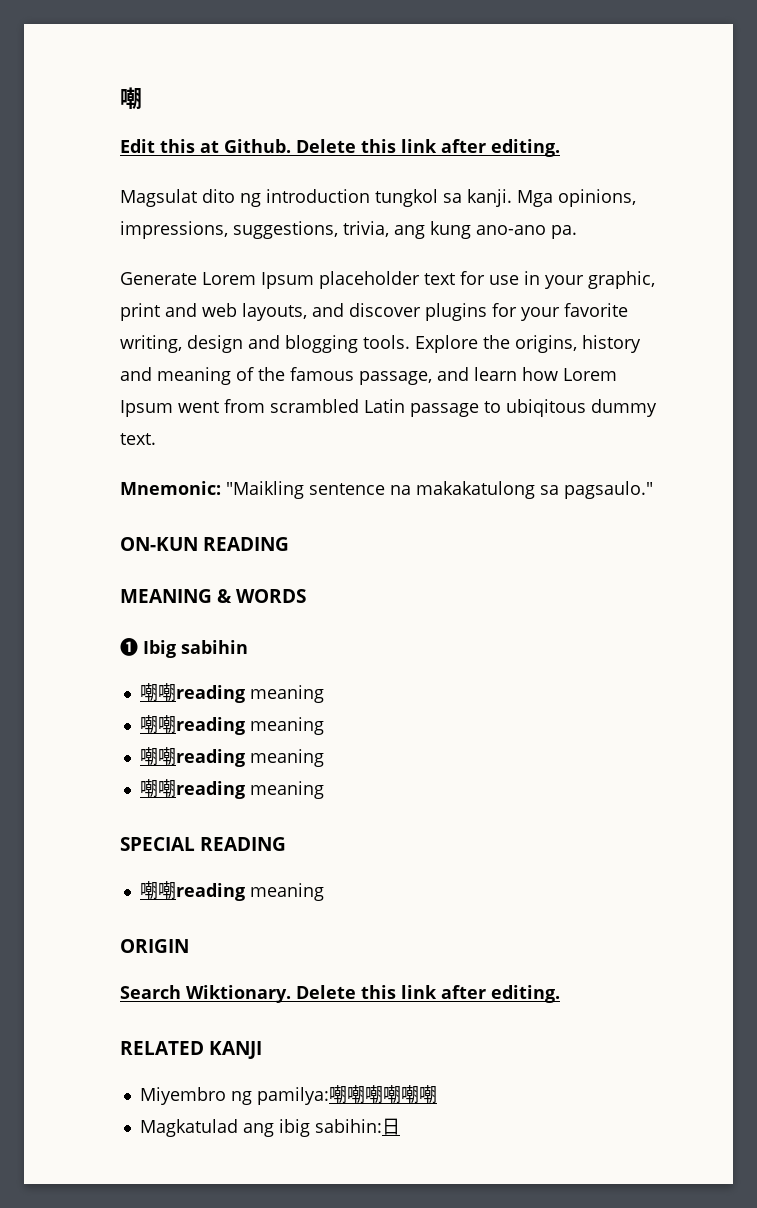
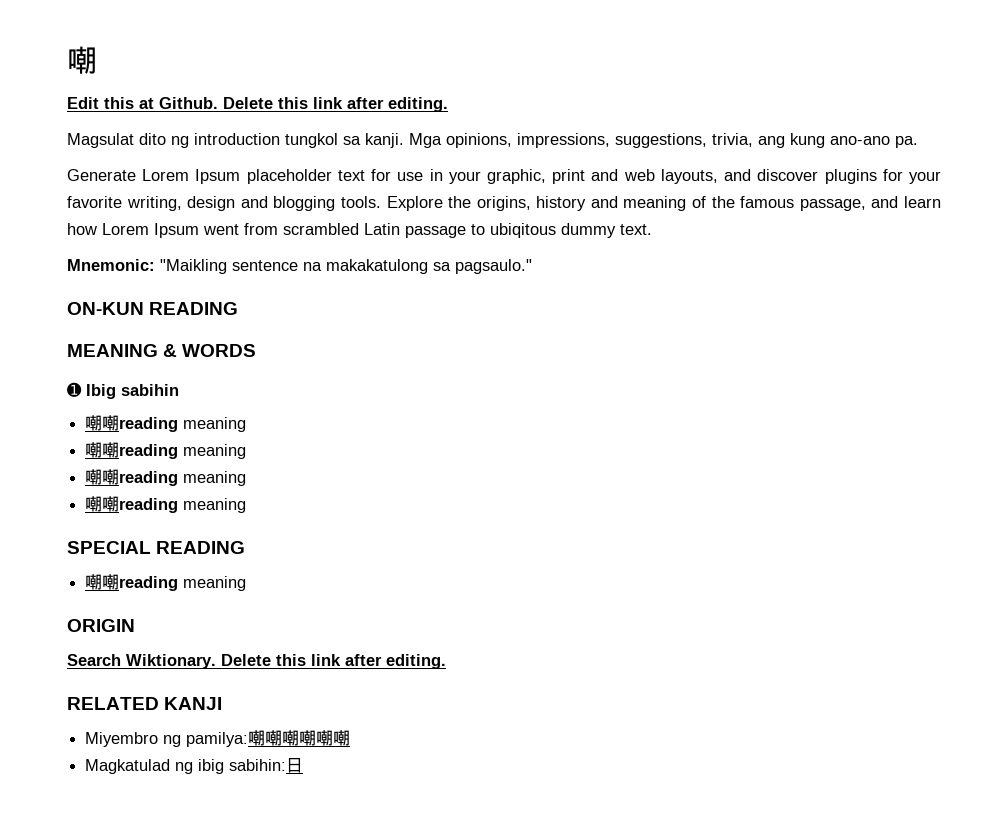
[242,1123,274,1137] ang -> [175,762,194,774] ng

